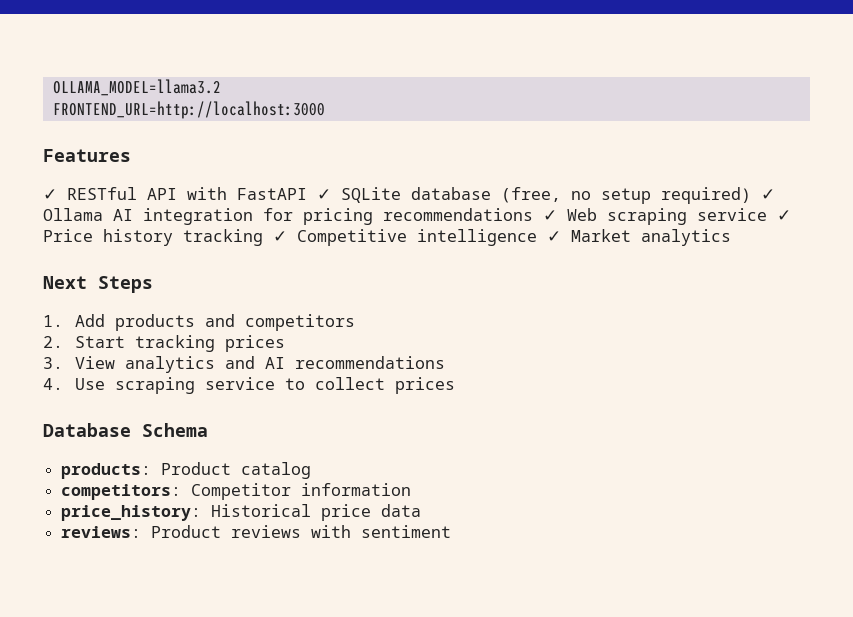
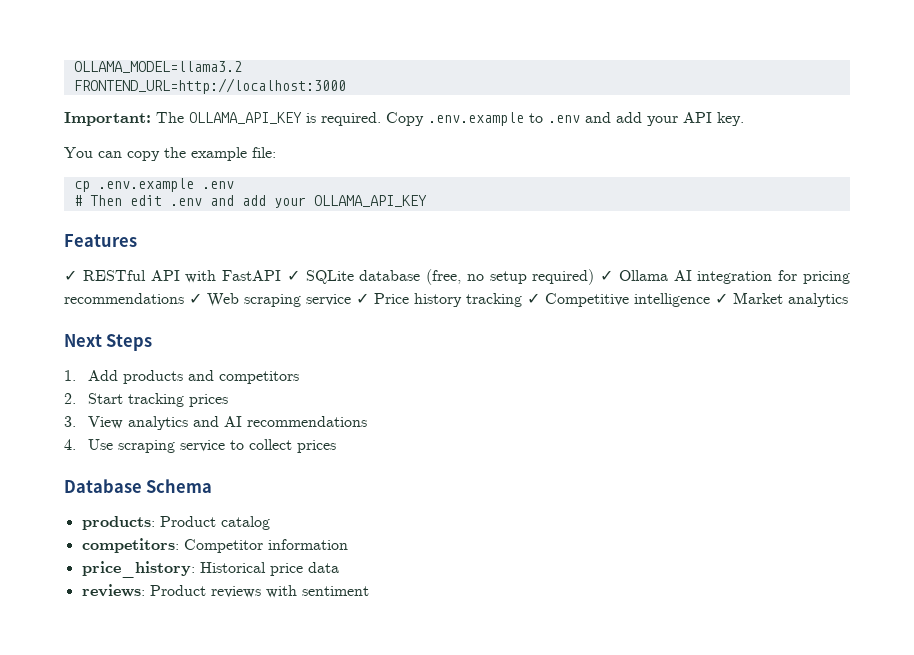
(325, 110) none -> [64,112,744,126] [64,147,276,161] [73,178,234,192] [73,195,427,208] // Important: The OLLAMA_API_KEY is required. Copy .env.example to .env and add your API key. // You can copy the example file: // cp .env.example .env // # Then edit .env and add your OLLAMA_API_KEY

